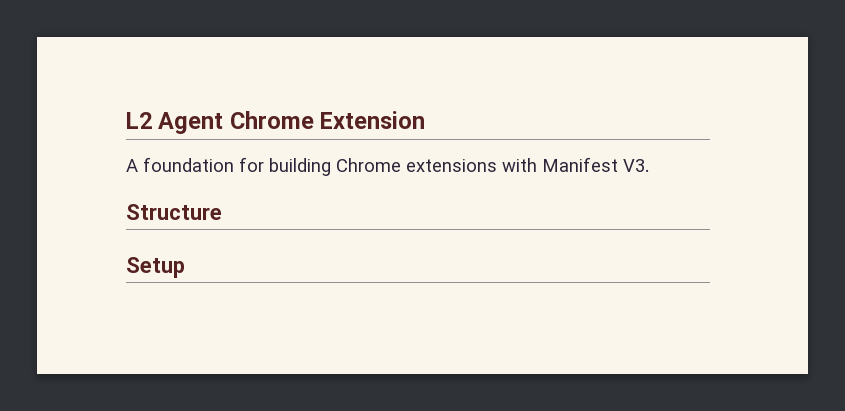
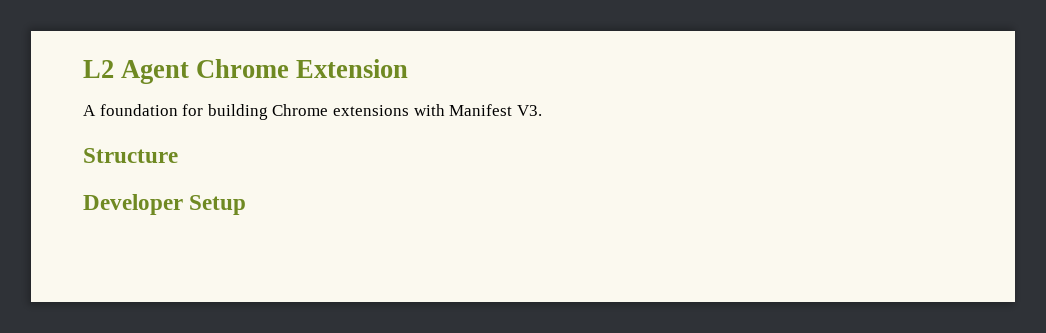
(222, 212) none -> [83,194,183,215] Developer

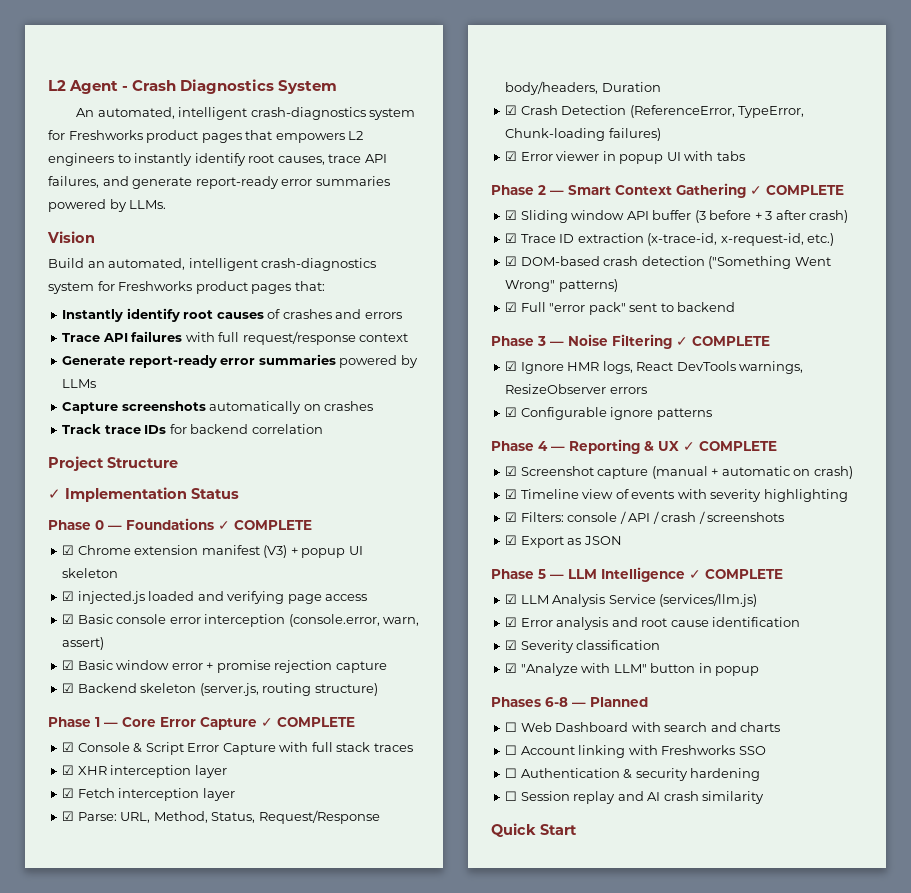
[196,59,409,78] [83,104,542,120] [83,148,178,163] [83,194,247,215] Chrome Extension // A foundation for building Chrome extensions with Manifest V3. // Structure // Developer Setup -> [122,79,338,94] [76,107,416,120] [48,130,364,143] [48,153,387,166] [48,176,390,189] [48,199,167,212] [47,231,95,243] [48,258,377,271] [48,281,325,294] [62,308,402,322] [62,331,409,345] [62,354,418,368] [62,379,97,388] [62,401,374,414] [62,424,323,434] [48,456,178,471] [48,487,239,502] [48,518,312,530] [62,545,363,558] [62,568,119,578] [62,591,368,604] [62,614,420,627] [62,637,105,650] [62,660,387,673] [62,683,378,696] [48,717,355,730] [62,742,413,755] [62,765,227,778] [62,788,235,801] [62,810,380,824] [505,81,661,95] [505,105,805,118] [505,128,661,141] [505,151,745,164] [491,183,844,198] [505,210,849,223] [505,233,835,246] [505,256,831,269] [505,279,618,292] [505,302,736,315] [491,334,770,349] [505,361,804,374] [505,384,647,394] [505,407,712,420] [491,439,777,454] [505,466,853,479] [505,489,848,502] [505,511,785,524] [505,535,622,548] [491,567,783,582] [505,593,758,607] [505,617,801,630] [505,640,661,653] [505,663,760,676] [491,697,648,707] [505,722,781,732] [505,745,766,758] [505,768,761,781] [505,791,765,804] [491,823,577,837] - Crash Diagnostics System // An automated, intelligent crash-diagnostics system for Freshworks product pages that empowers L2 engineers to instantly identify root causes, trace API failures, and generate report-ready error summaries powered by LLMs. // Vision // Build an automated, intelligent crash-diagnostics system for Freshworks product pages that: // Instantly identify root causes of crashes and errors // Trace API failures with full request/response context // Generate report-ready error summaries powered by LLMs // Capture screenshots automatically on crashes // Track trace IDs for backend correlation // Project Structure // ✓ Implementation Status // Phase 0 — Foundations ✓ COMPLETE // ☑ Chrome extension manifest (V3) + popup UI skeleton // ☑ injected.js loaded and verifying page access // ☑ Basic console error interception (console.error, warn, assert) // ☑ Basic window error + promise rejection capture // ☑ Backend skeleton (server.js, routing structure) // Phase 1 — Core Error Capture ✓ COMPLETE // ☑ Console & Script Error Capture with full stack traces // ☑ XHR interception layer // ☑ Fetch interception layer // ☑ Parse: URL, Method, Status, Request/Response body/headers, Duration // ☑ Crash Detection (ReferenceError, TypeError, Chunk-loading failures) // ☑ Error viewer in popup UI with tabs // Phase 2 — Smart Context Gathering ✓ COMPLETE // ☑ Sliding window API buffer (3 before + 3 after crash) // ☑ Trace ID extraction (x-trace-id, x-request-id, etc.) // ☑ DOM-based crash detection ("Something Went Wrong" patterns) // ☑ Full "error pack" sent to backend // Phase 3 — Noise Filtering ✓ COMPLETE // ☑ Ignore HMR logs, React DevTools warnings, ResizeObserver errors // ☑ Configurable ignore patterns // Phase 4 — Reporting & UX ✓ COMPLETE // ☑ Screenshot capture (manual + automatic on crash) // ☑ Timeline view of events with severity highlighting // ☑ Filters: console / API / crash / screenshots // ☑ Export as JSON // Phase 5 — LLM Intelligence ✓ COMPLETE // ☑ LLM Analysis Service (services/llm.js) // ☑ Error analysis and root cause identification // ☑ Severity classification // ☑ "Analyze with LLM" button in popup // Phases 6-8 — Planned // ☐ Web Dashboard with search and charts // ☐ Account linking with Freshworks SSO // ☐ Authentication & security hardening // ☐ Session replay and AI crash similarity // Quick Start

